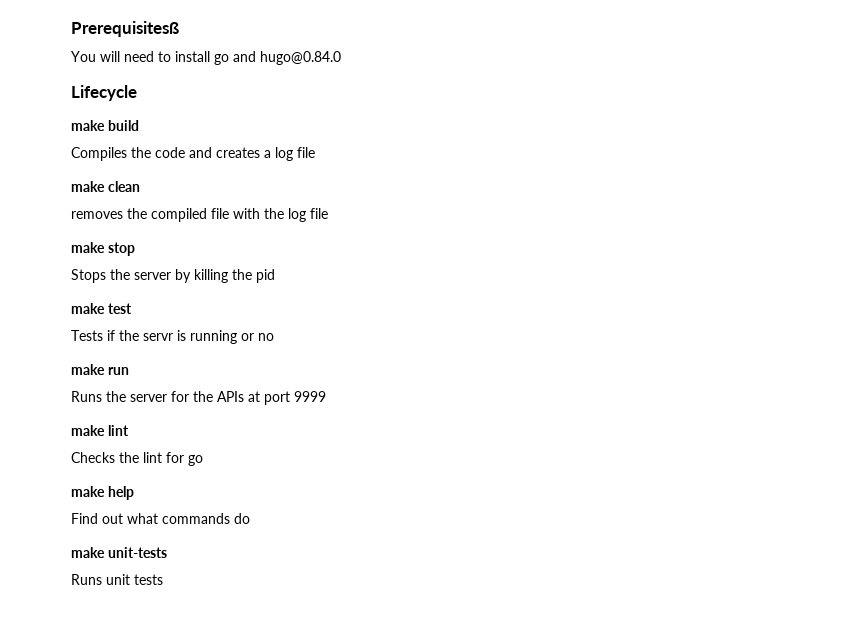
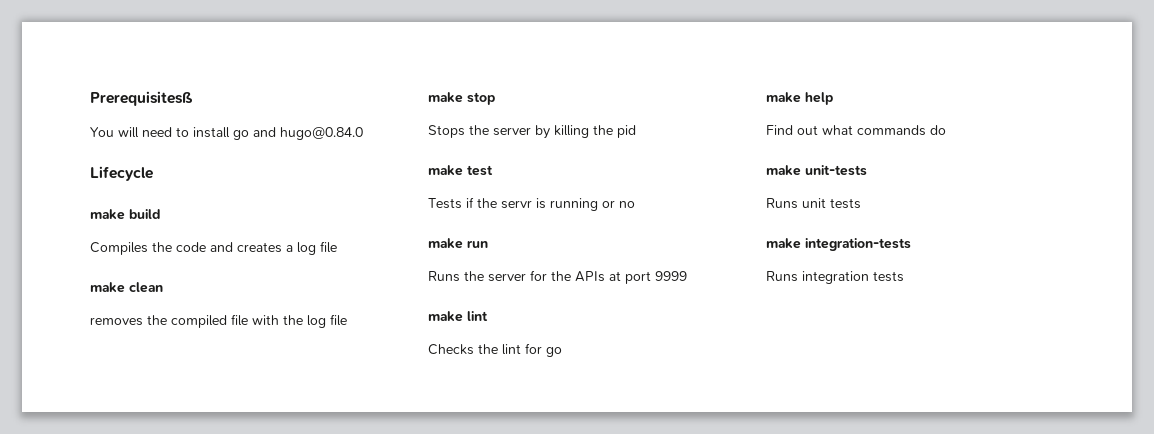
(163, 579) none -> [766,238,911,251] [766,271,904,284] // make integration-tests // Runs integration tests

